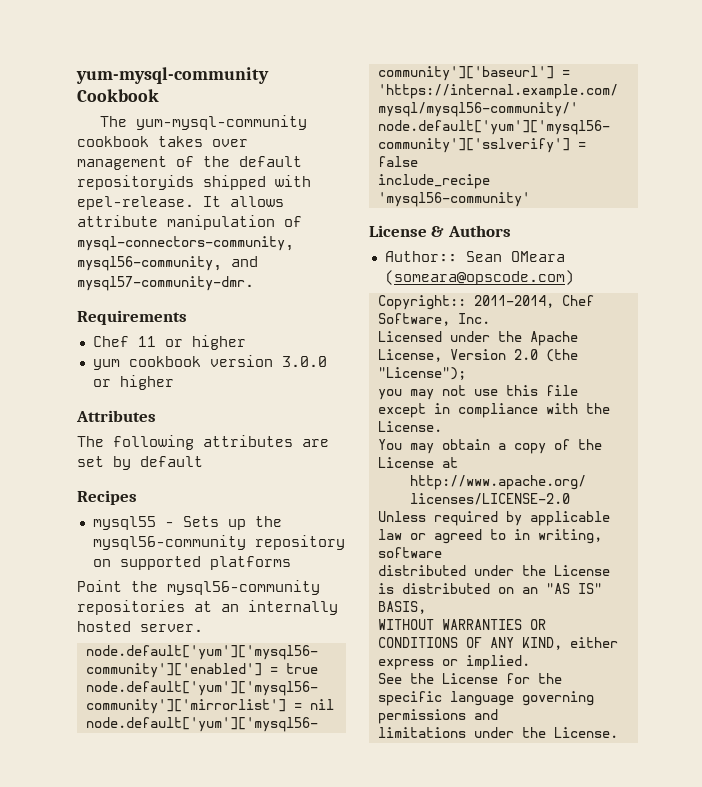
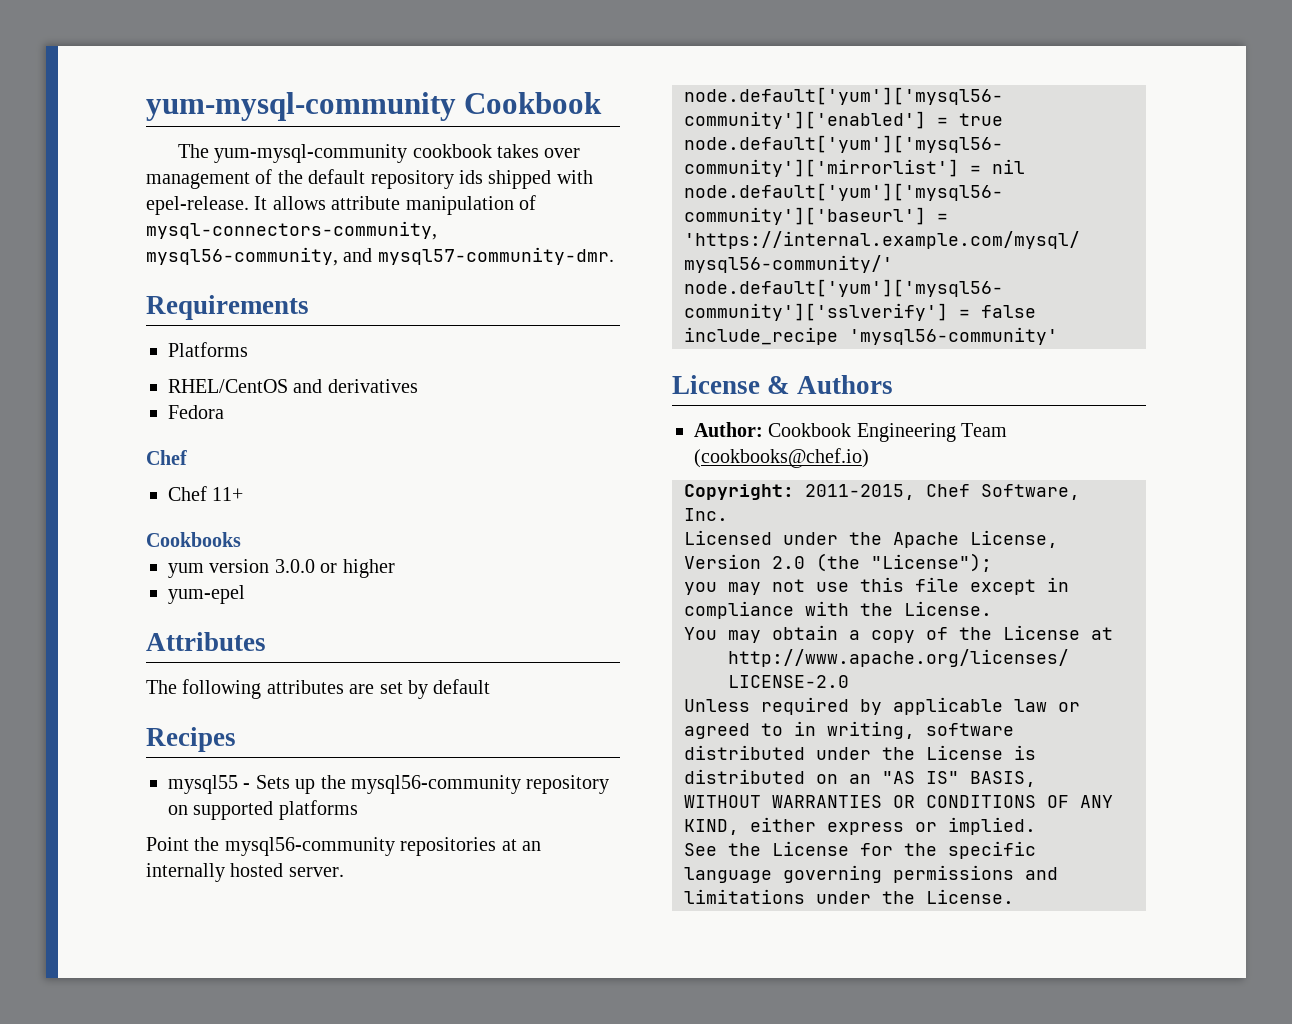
[77,175,194,190] repositoryids -> [370,170,483,189] repository ids
[92,335,246,350] Chef 11 or higher -> [168,342,248,357] [168,379,418,393] [168,405,224,419] [146,450,187,465] [168,486,244,501] [146,532,241,547] Platforms // RHEL/CentOS and derivatives // Fedora // Chef // Chef 11+ // Cookbooks
[128,356,201,367] cookbook -> (204, 570) none
(174, 382) none -> [168,585,245,604] // yum-epel
[384,251,565,262] [384,270,574,285] [377,295,554,310] Author:: Sean OMeara (someara@opscode.com) // Copyright:: 2011-2014, -> [694,422,1008,442] [694,448,869,468] [684,484,915,500] Author: Cookbook Engineering Team (cookbooks@chef.io) // Copyright: 2011-2015,

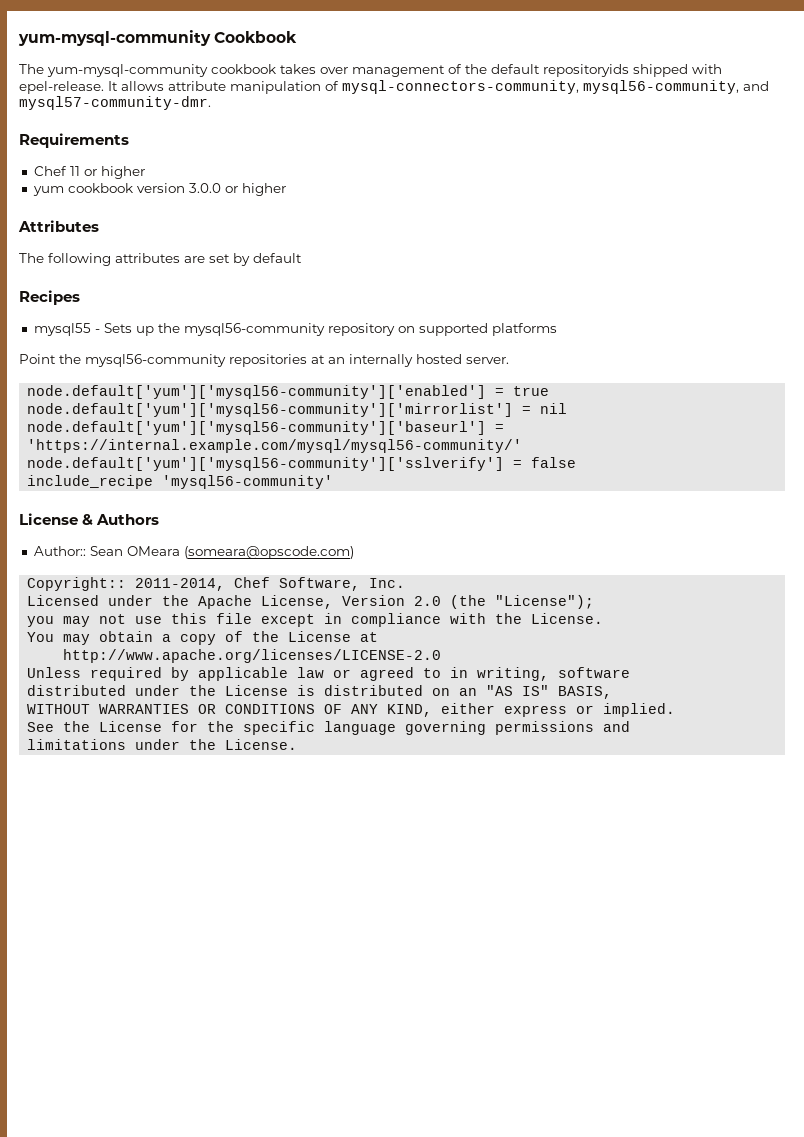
[370,170,483,189] repository ids -> [543,64,629,77] repositoryids
[168,342,248,357] [168,379,418,393] [168,405,224,419] [146,450,187,465] [168,486,244,501] [146,532,241,547] Platforms // RHEL/CentOS and derivatives // Fedora // Chef // Chef 11+ // Cookbooks -> [33,166,145,179] Chef 11 or higher
(204, 570) none -> [67,183,133,193] cookbook
[168,585,245,604] // yum-epel -> (286, 189) none
[694,422,1008,442] [694,448,869,468] [684,484,915,500] Author: Cookbook Engineering Team (cookbooks@chef.io) // Copyright: 2011-2015, -> [33,546,354,559] [27,577,226,591] Author:: Sean OMeara (someara@opscode.com) // Copyright:: 2011-2014,

